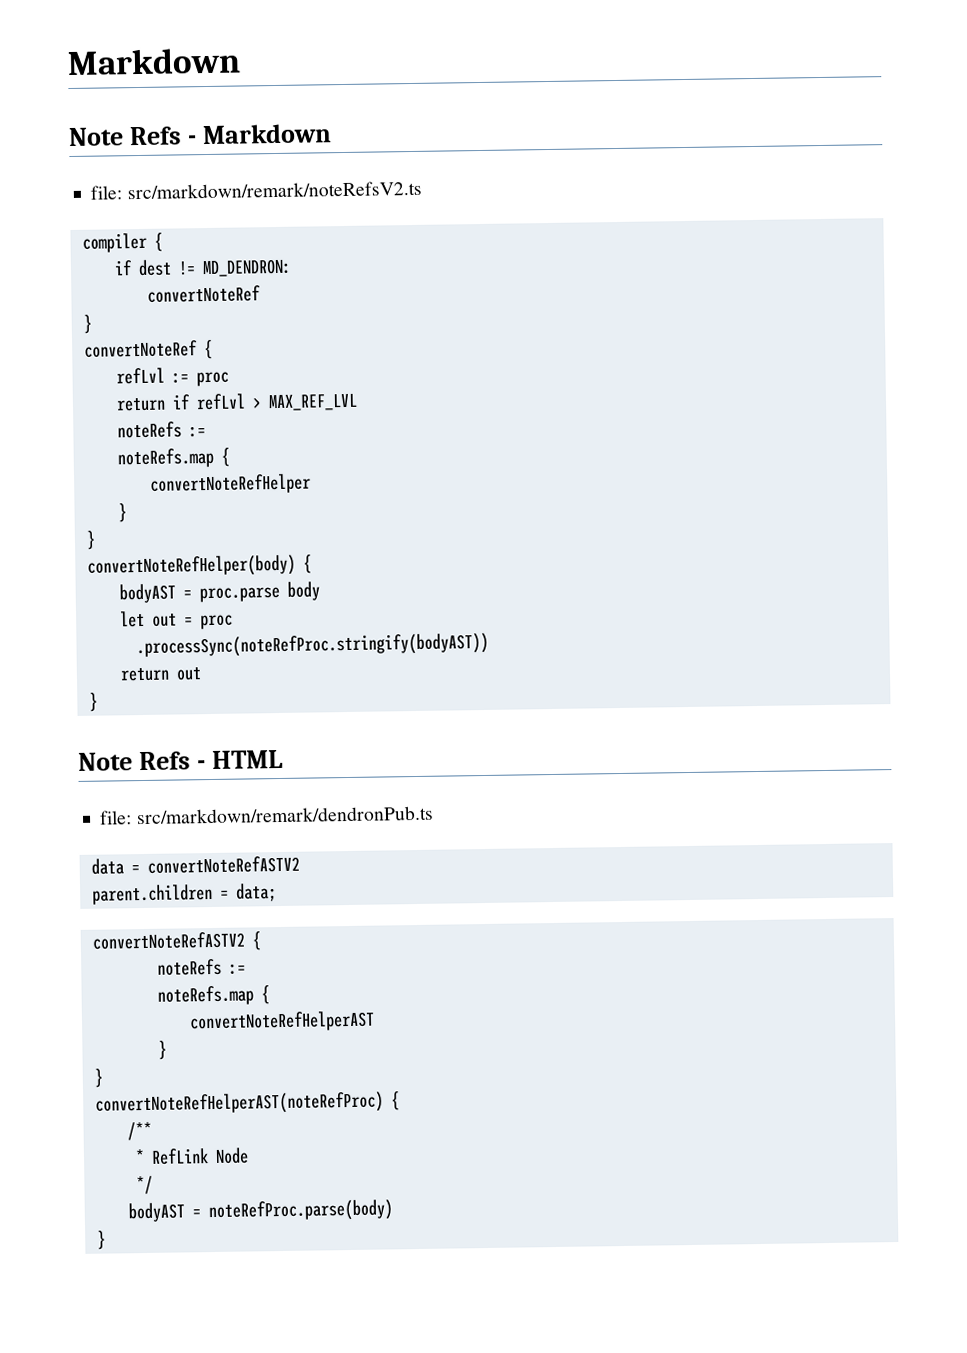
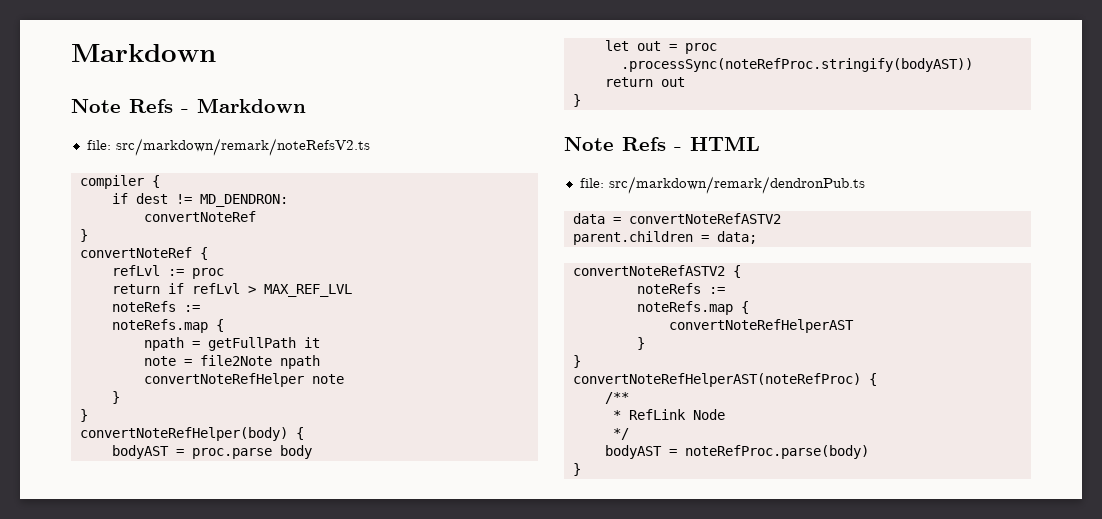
(230, 457) none -> [143,337,320,351] [143,355,320,369] // npath = getFullPath it // note = file2Note npath
(311, 484) none -> [311,374,344,384] note

